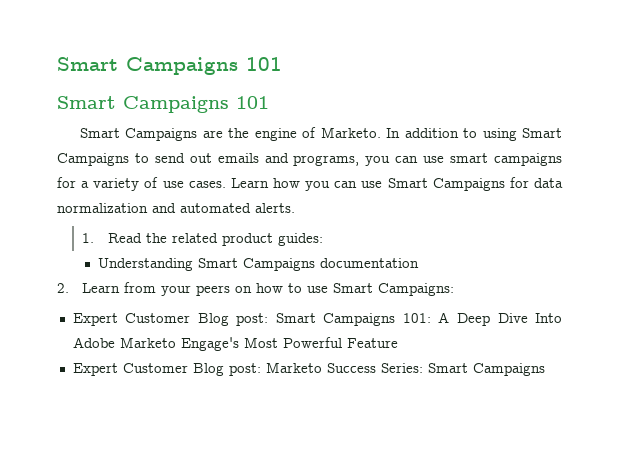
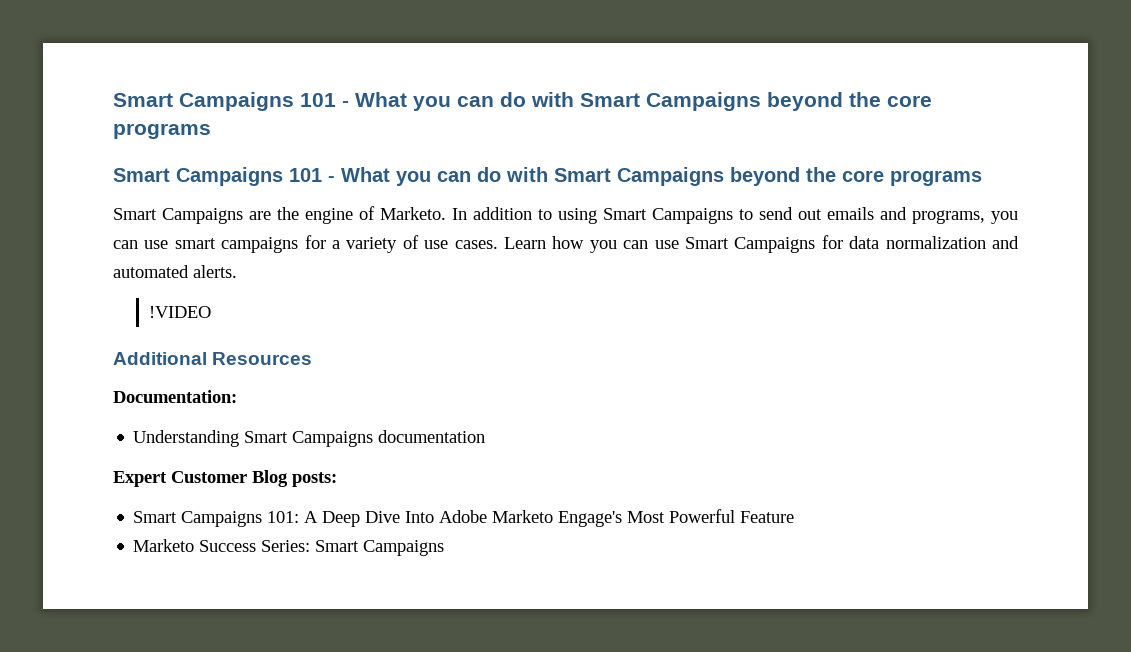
[57,57,282,75] [57,96,269,113] Smart Campaigns 101 // Smart Campaigns 101 -> [113,92,932,111] [113,123,211,139] [113,167,982,186] Smart Campaigns 101 - What you can do with Smart Campaigns beyond the core programs // Smart Campaigns 101 - What you can do with Smart Campaigns beyond the core programs
[82,233,323,246] [98,258,420,271] [57,282,455,296] [72,313,269,326] 1. Read the related product guides: // Understanding Smart Campaigns documentation // 2. Learn from your peers on how to use Smart Campaigns: // Expert Customer Blog post: -> [149,306,212,318] [113,352,313,365] [113,390,237,403] [133,430,486,447] [113,470,337,487] !VIDEO // Additional Resources // Documentation: // Understanding Smart Campaigns documentation // Expert Customer Blog posts: //
[72,363,261,376] Expert Customer Blog post: -> (795, 517) none

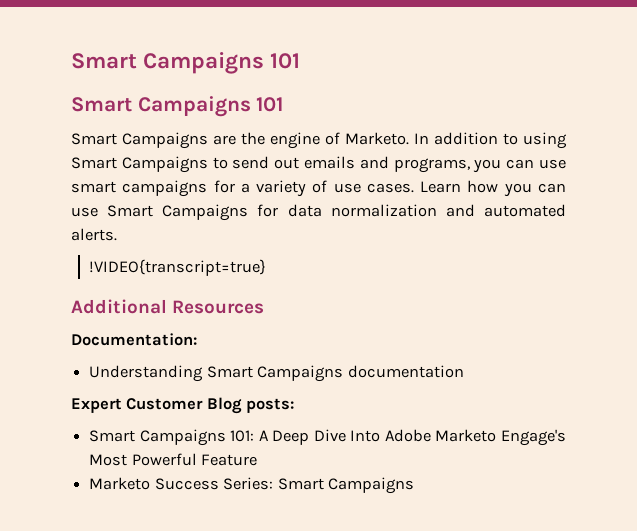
[113,92,932,111] [113,123,211,139] [113,167,982,186] Smart Campaigns 101 - What you can do with Smart Campaigns beyond the core programs // Smart Campaigns 101 - What you can do with Smart Campaigns beyond the core programs -> [71,52,301,74] [71,96,284,117] Smart Campaigns 101 // Smart Campaigns 101
[149,306,212,318] !VIDEO -> [89,259,267,276] !VIDEO{transcript=true}

